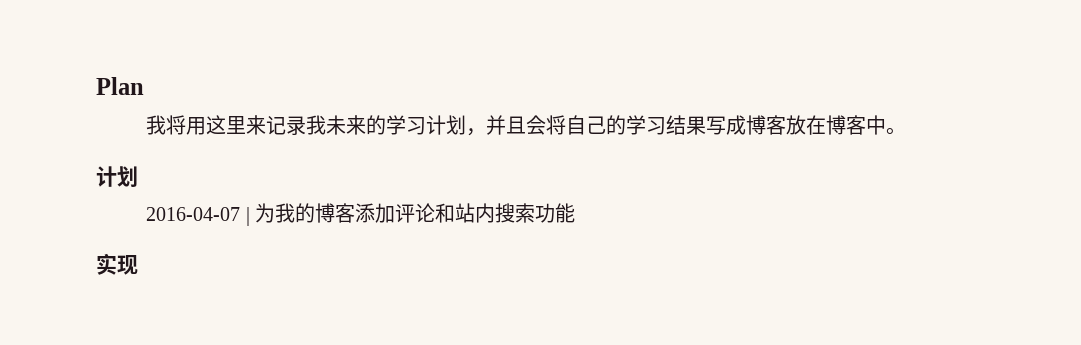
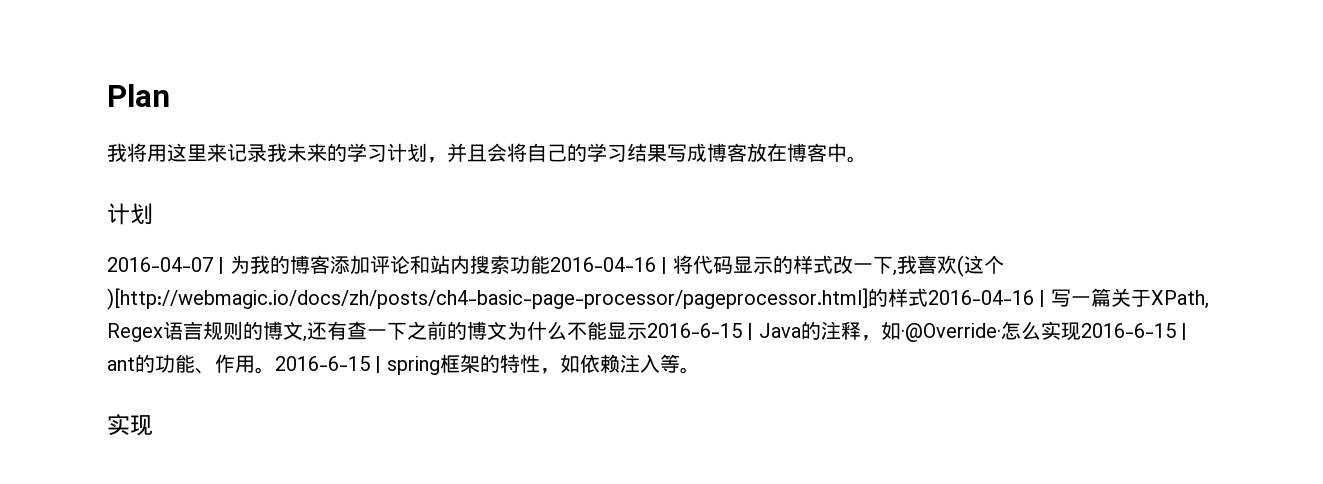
(576, 213) none -> [549,255,1004,277] [107,288,1209,310] [107,321,1188,342] [107,354,700,375] 2016-04-16 | 将代码显示的样式改一下,我喜欢(这个)[http://webmagic.io/docs/zh/posts/ch4-basic-page-processor/pageprocessor.html]的样式2016-04-16 | 写一篇关于XPath, Regex语言规则的博文,还有查一下之前的博文为什么不能显示2016-6-15 | Java的注释，如·@Override·怎么实现2016-6-15 | ant的功能、作用。2016-6-15 | spring框架的特性，如依赖注入等。

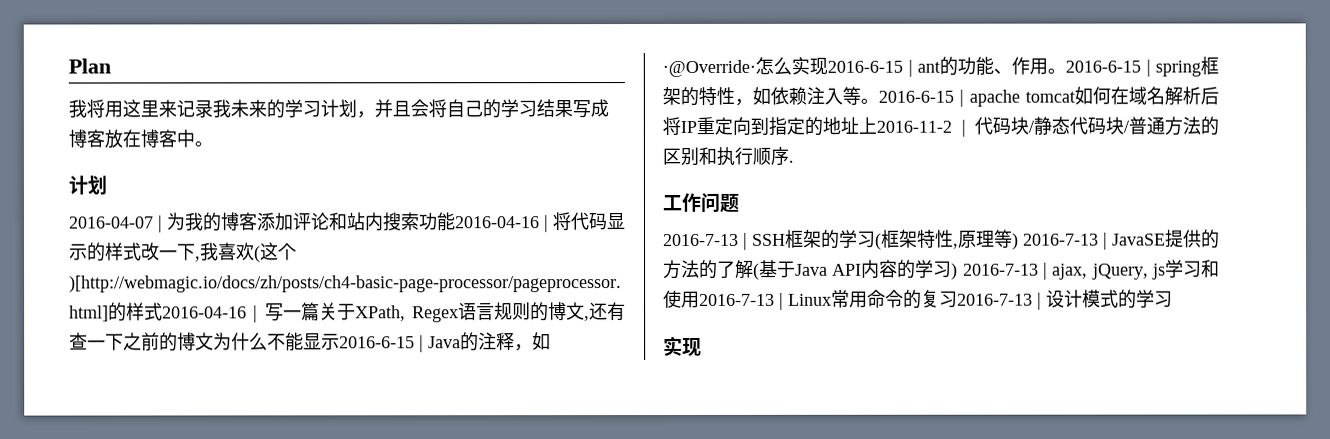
(700, 370) none -> [878,86,1219,107] [662,116,1219,137] [662,146,794,166] [662,192,739,213] [663,229,1220,250] [663,259,1220,280] [663,289,1173,310] 2016-6-15 | apache tomcat如何在域名解析后将IP重定向到指定的地址上2016-11-2 | 代码块/静态代码块/普通方法的区别和执行顺序. // 工作问题 // 2016-7-13 | SSH框架的学习(框架特性,原理等) 2016-7-13 | JavaSE提供的方法的了解(基于Java API内容的学习) 2016-7-13 | ajax, jQuery, js学习和使用2016-7-13 | Linux常用命令的复习2016-7-13 | 设计模式的学习

